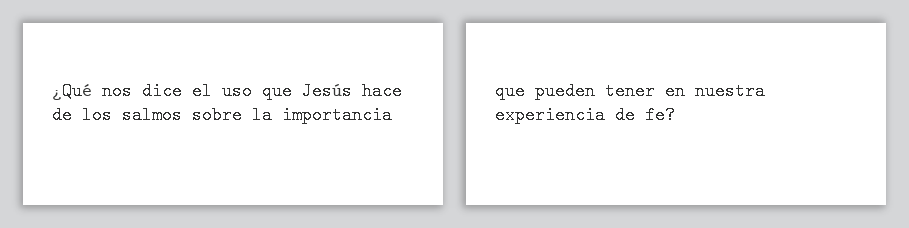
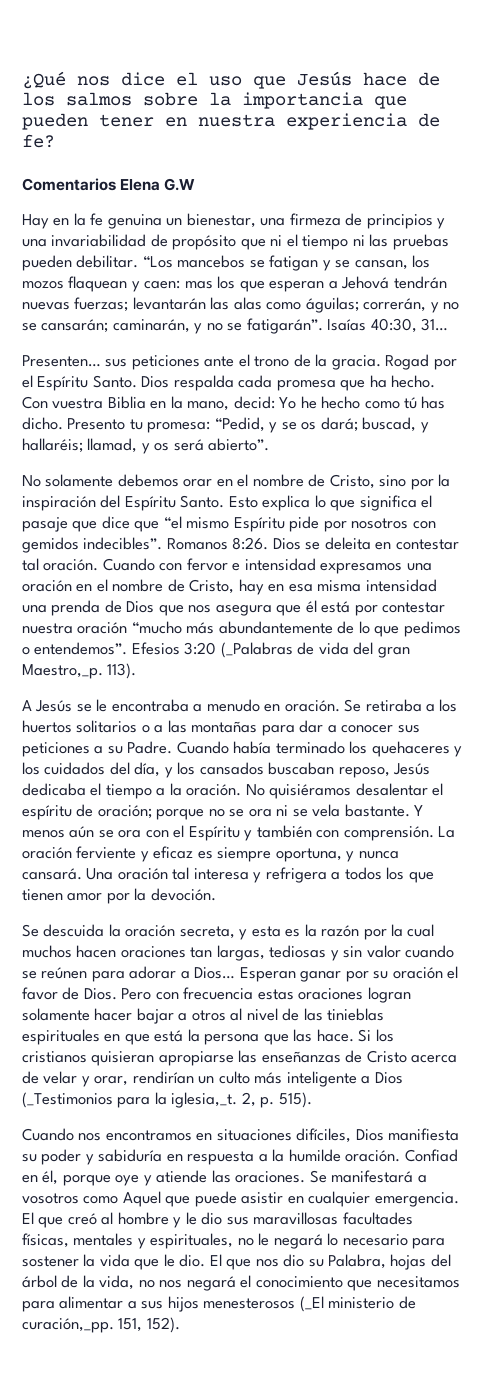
(675, 115) none -> [22,178,196,191] [22,213,446,229] [22,234,449,250] [22,255,431,271] [22,276,447,292] [22,297,460,313] [22,318,449,334] [22,354,457,370] [22,375,436,391] [22,396,446,411] [22,417,429,433] [22,438,270,454] [22,474,451,490] [22,495,433,511] [22,516,436,532] [22,537,459,553] [22,558,432,574] [22,579,437,595] [22,600,446,616] [22,621,461,637] [22,642,410,658] [22,663,137,679] [22,699,458,712] [22,720,420,736] [22,741,463,757] [22,762,431,778] [22,783,444,799] [22,804,424,820] [22,825,456,841] [22,846,399,862] [22,867,434,883] [22,888,216,904] [22,924,435,940] [22,945,455,961] [22,966,459,982] [22,987,411,1003] [22,1008,385,1024] [22,1029,394,1045] [22,1050,458,1066] [22,1071,403,1087] [22,1092,312,1108] [22,1128,460,1143] [22,1149,458,1165] [22,1170,427,1186] [22,1191,459,1207] [22,1212,413,1228] [22,1233,446,1249] [22,1254,451,1270] [22,1275,460,1291] [22,1296,416,1312] [22,1317,180,1333] // Comentarios Elena G.W // Hay en la fe genuina un bienestar, una firmeza de principios y una invariabilidad de propósito que ni el tiempo ni las pruebas pueden debilitar. “Los mancebos se fatigan y se cansan, los mozos flaquean y caen: mas los que esperan a Jehová tendrán nuevas fuerzas; levantarán las alas como águilas; correrán, y no se cansarán; caminarán, y no se fatigarán”. Isaías 40:30, 31… // Presenten… sus peticiones ante el trono de la gracia. Rogad por el Espíritu Santo. Dios respalda cada promesa que ha hecho. Con vuestra Biblia en la mano, decid: Yo he hecho como tú has dicho. Presento tu promesa: “Pedid, y se os dará; buscad, y hallaréis; llamad, y os será abierto”. // No solamente debemos orar en el nombre de Cristo, sino por la inspiración del Espíritu Santo. Esto explica lo que significa el pasaje que dice que “el mismo Espíritu pide por nosotros con gemidos indecibles”. Romanos 8:26. Dios se deleita en contestar tal oración. Cuando con fervor e intensidad expresamos una oración en el nombre de Cristo, hay en esa misma intensidad una prenda de Dios que nos asegura que él está por contestar nuestra oración “mucho más abundantemente de lo que pedimos o entendemos”. Efesios 3:20 (_Palabras de vida del gran Maestro,_p. 113). // A Jesús se le encontraba a menudo en oración. Se retiraba a los huertos solitarios o a las montañas para dar a conocer sus peticiones a su Padre. Cuando había terminado los quehaceres y los cuidados del día, y los cansados buscaban reposo, Jesús dedicaba el tiempo a la oración. No quisiéramos desalentar el espíritu de oración; porque no se ora ni se vela bastante. Y menos aún se ora con el Espíritu y también con comprensión. La oración ferviente y eficaz es siempre oportuna, y nunca cansará. Una oración tal interesa y refrigera a todos los que tienen amor por la devoción. // Se descuida la oración secreta, y esta es la razón por la cual muchos hacen oraciones tan largas, tediosas y sin valor cuando se reúnen para adorar a Dios… Esperan ganar por su oración el favor de Dios. Pero con frecuencia estas oraciones logran solamente hacer bajar a otros al nivel de las tinieblas espirituales en que está la persona que las hace. Si los cristianos quisieran apropiarse las enseñanzas de Cristo acerca de velar y orar, rendirían un culto más inteligente a Dios (_Testimonios para la iglesia,_t. 2, p. 515). // Cuando nos encontramos en situaciones difíciles, Dios manifiesta su poder y sabiduría en respuesta a la humilde oración. Confiad en él, porque oye y atiende las oraciones. Se manifestará a vosotros como Aquel que puede asistir en cualquier emergencia. El que creó al hombre y le dio sus maravillosas facultades físicas, mentales y espirituales, no le negará lo necesario para sostener la vida que le dio. El que nos dio su Palabra, hojas del árbol de la vida, no nos negará el conocimiento que necesitamos para alimentar a sus hijos menesterosos (_El ministerio de curación,_pp. 151, 152).

